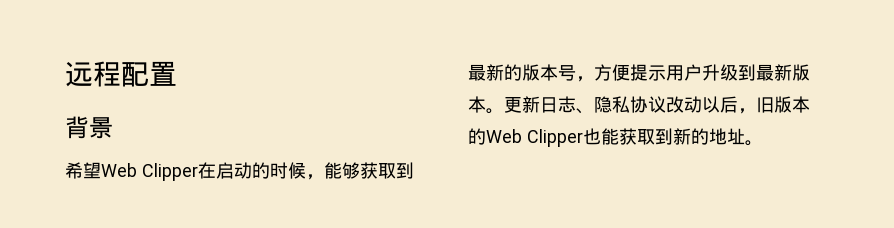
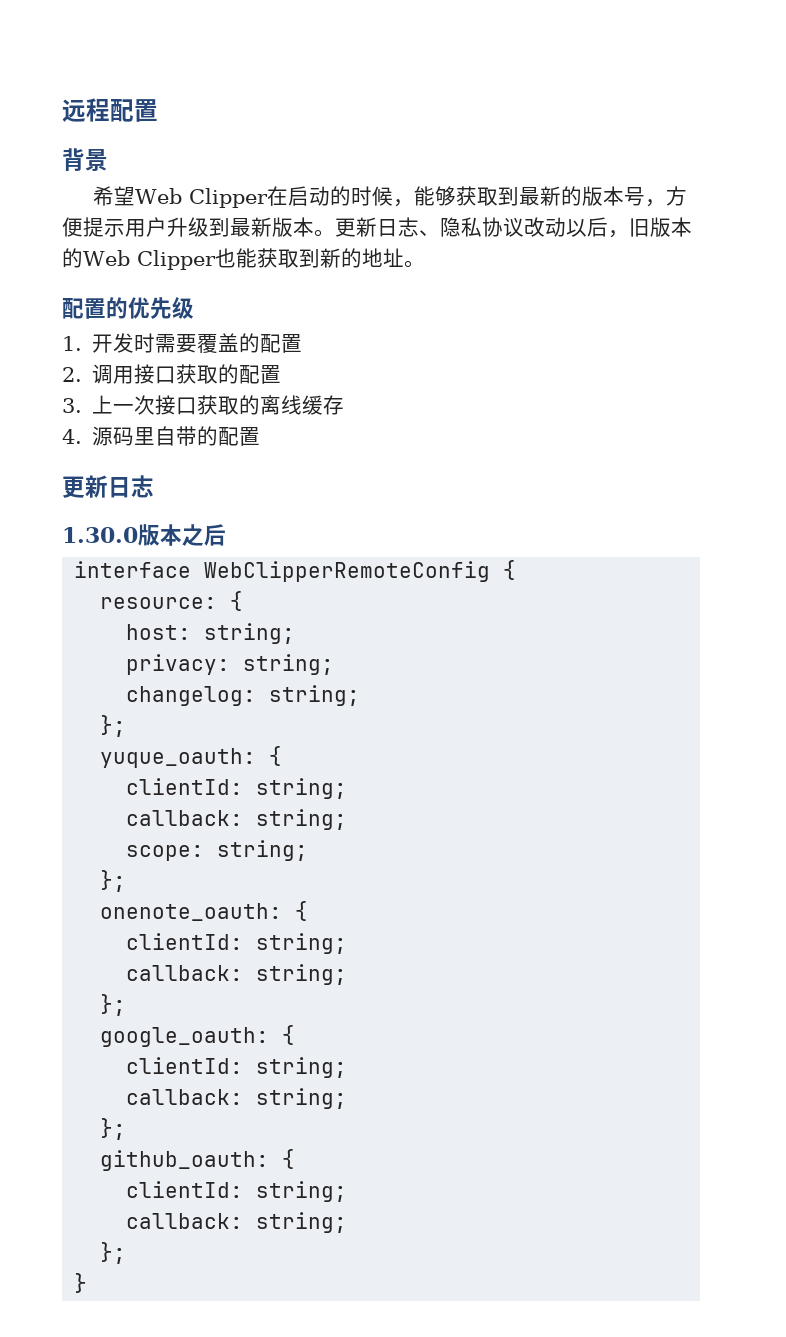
(763, 143) none -> [62,297,194,319] [62,333,303,353] [62,364,282,384] [62,395,345,415] [62,426,261,446] [62,475,154,498] [62,524,226,546] [74,560,517,582] [100,591,244,611] [126,623,296,644] [126,654,335,675] [126,685,361,706] [100,715,127,737] [100,746,283,768] [126,778,348,799] [126,809,348,830] [126,840,309,861] [100,870,127,892] [100,901,309,921] [126,933,348,954] [126,964,348,985] [100,994,127,1016] [100,1025,296,1047] [126,1057,348,1078] [126,1088,348,1109] [100,1118,127,1140] [100,1149,296,1171] [126,1181,348,1202] [126,1212,348,1233] [100,1242,127,1264] [74,1273,88,1293] // 配置的优先级 // 1.开发时需要覆盖的配置 // 2.调用接口获取的配置 // 3.上一次接口获取的离线缓存 // 4.源码里自带的配置 // 更新日志 // 1.30.0版本之后 // interface WebClipperRemoteConfig { // resource: { // host: string; // privacy: string; // changelog: string; // }; // yuque_oauth: { // clientId: string; // callback: string; // scope: string; // }; // onenote_oauth: { // clientId: string; // callback: string; // }; // google_oauth: { // clientId: string; // callback: string; // }; // github_oauth: { // clientId: string; // callback: string; // }; // }

